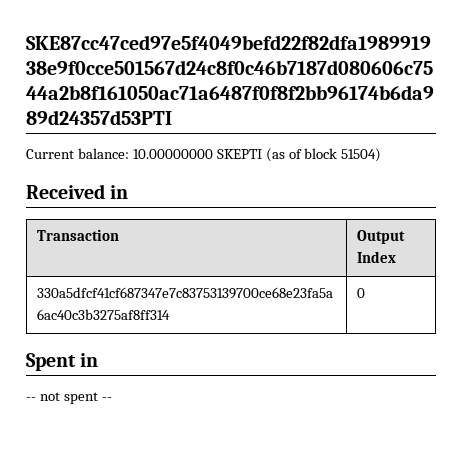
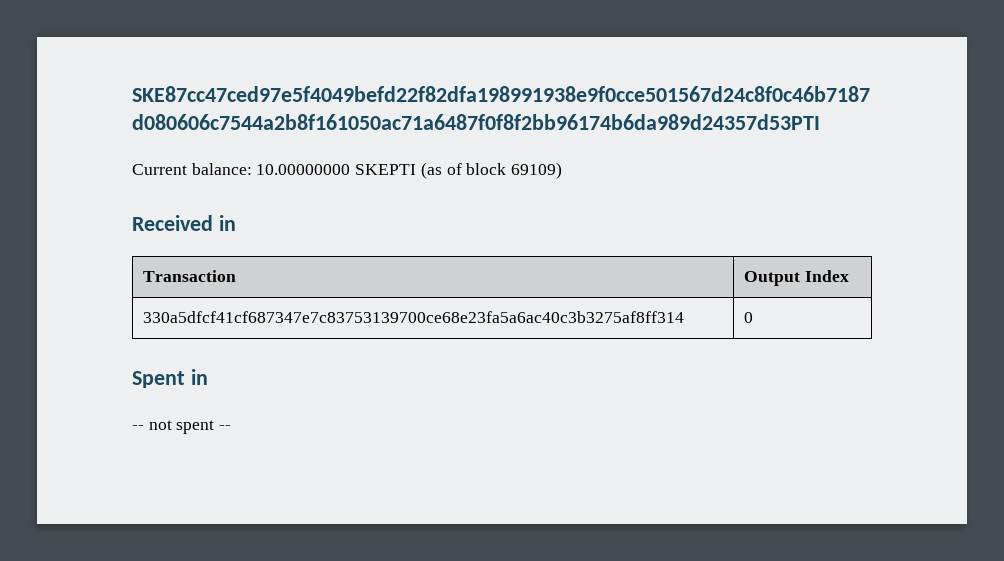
[341,148,382,162] 51504) -> [511,162,563,179] 69109)

